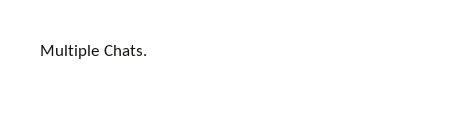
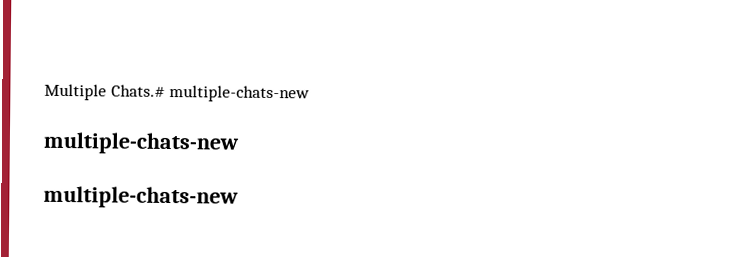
[103,45,147,56] Chats. -> [110,84,311,103] [43,131,239,155] [43,185,239,209] Chats.# multiple-chats-new // multiple-chats-new // multiple-chats-new

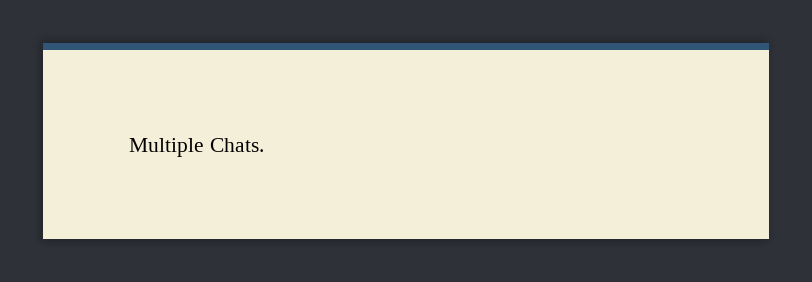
[110,84,311,103] [43,131,239,155] [43,185,239,209] Chats.# multiple-chats-new // multiple-chats-new // multiple-chats-new -> [209,138,264,152] Chats.

